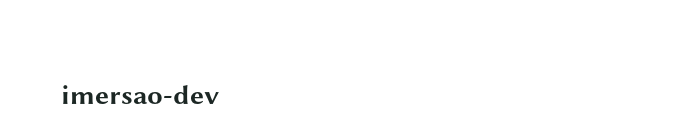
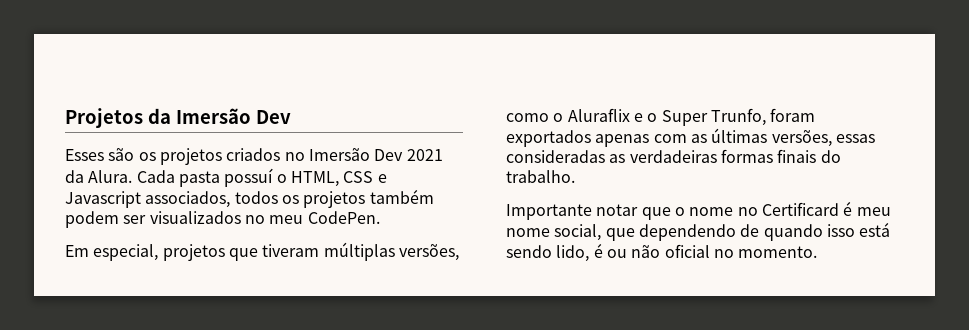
[61,85,219,104] imersao-dev -> [65,108,291,128] [65,148,443,165] [65,168,387,187] [65,189,434,208] [65,211,380,228] [65,242,459,261] [506,108,816,126] [506,128,875,147] [506,149,841,163] [506,170,575,183] [506,201,891,220] [506,222,891,241] [506,243,818,262] Projetos da Imersão Dev // Esses são os projetos criados no Imersão Dev 2021 da Alura. Cada pasta possuí o HTML, CSS e Javascript associados, todos os projetos também podem ser visualizados no meu CodePen. // Em especial, projetos que tiveram múltiplas versões, como o Aluraflix e o Super Trunfo, foram exportados apenas com as últimas versões, essas consideradas as verdadeiras formas finais do trabalho. // Importante notar que o nome no Certificard é meu nome social, que dependendo de quando isso está sendo lido, é ou não oficial no momento.

